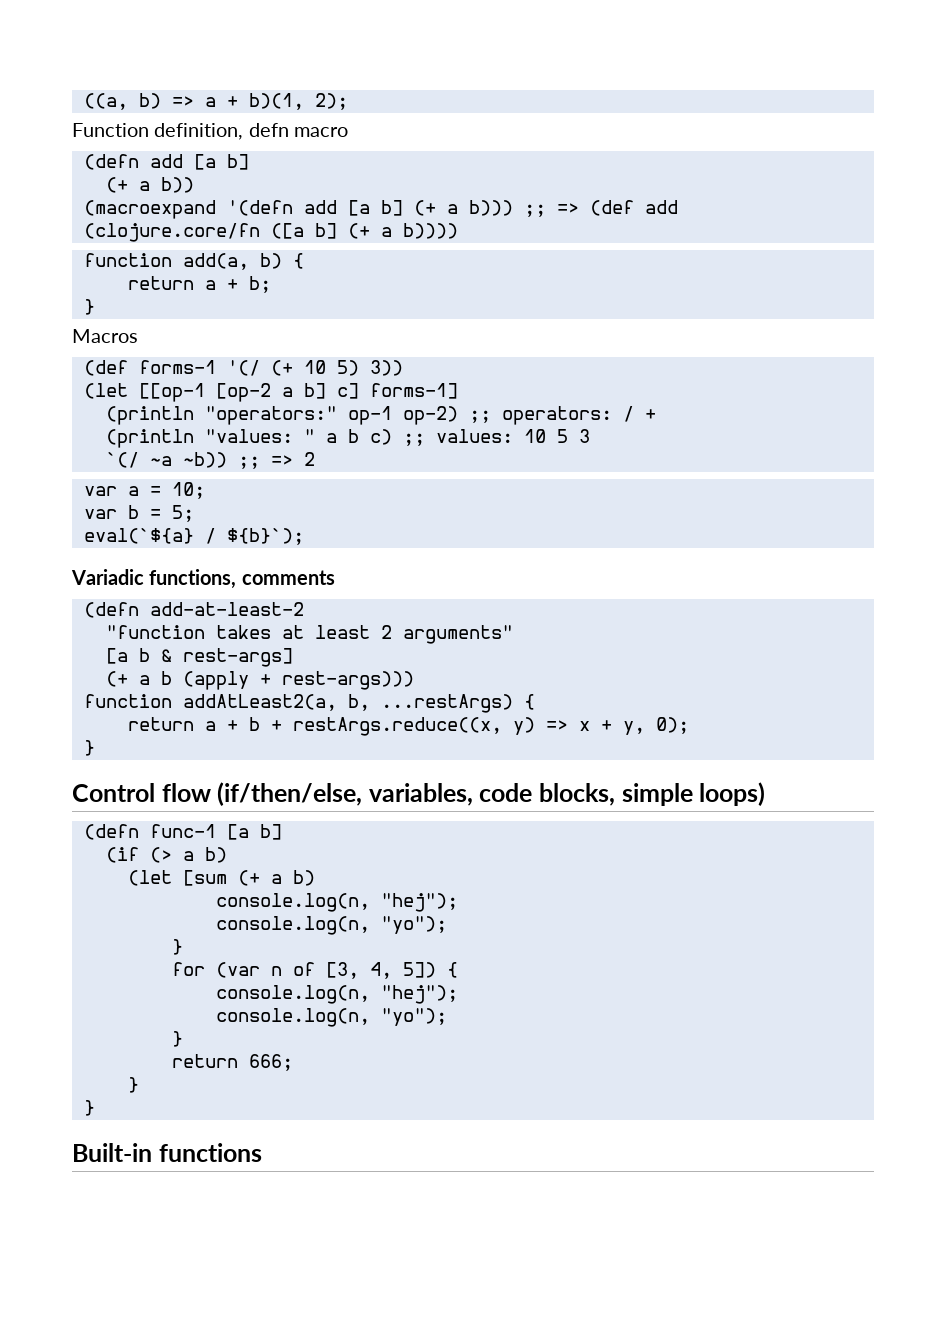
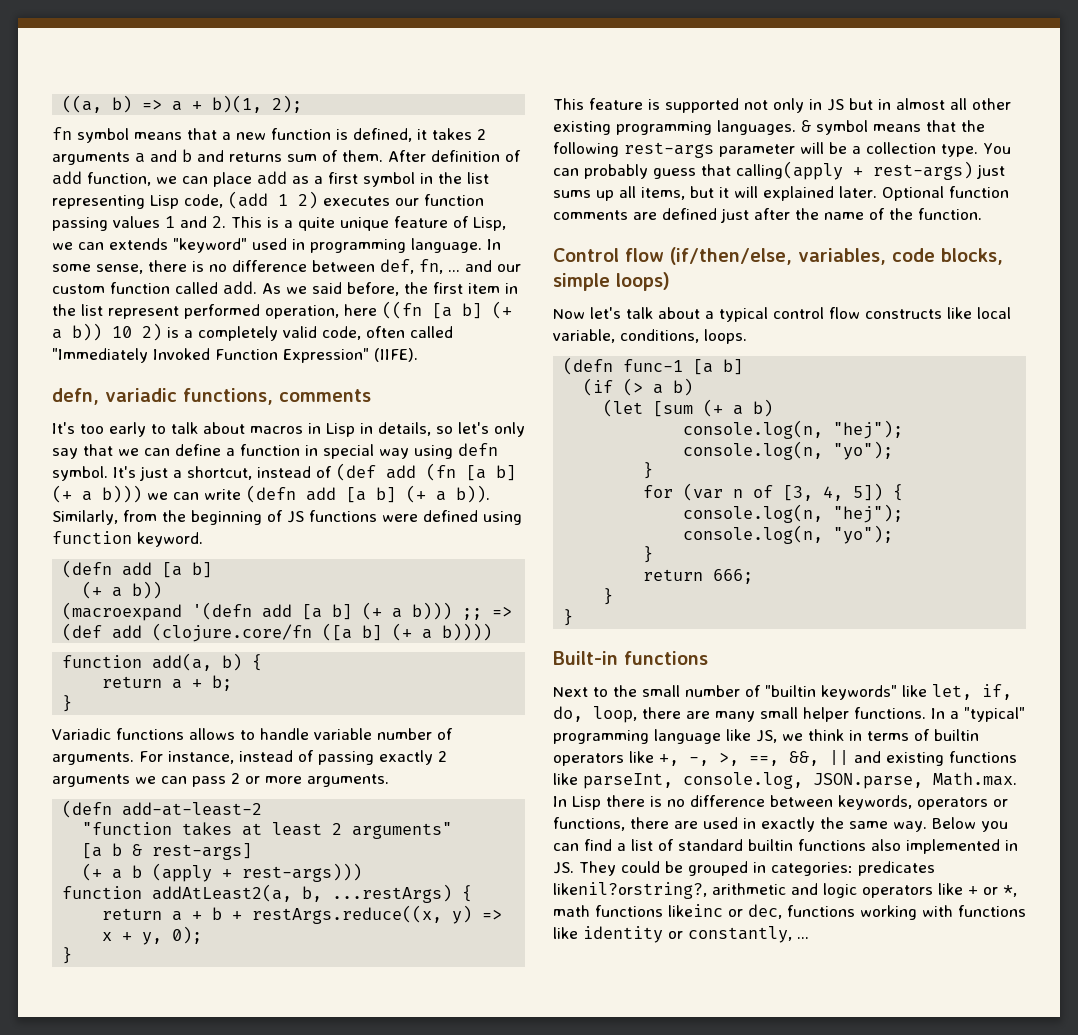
[72,123,348,140] Function definition, defn macro -> [52,127,486,143] [52,149,521,165] [52,171,489,187] [52,191,484,209] [52,216,506,231] [52,238,501,253] [52,259,521,274] [52,281,518,296] [52,301,512,319] [52,323,453,341] [52,348,418,363] [52,388,371,405] [52,422,525,437] [52,443,498,459] [52,463,516,481] [52,485,490,503] [52,510,522,525] [52,531,203,547] fn symbol means that a new function is defined, it takes 2 arguments a and b and returns sum of them. After definition of add function, we can place add as a first symbol in the list representing Lisp code, (add 1 2) executes our function passing values 1 and 2. This is a quite unique feature of Lisp, we can extends "keyword" used in programming language. In some sense, there is no difference between def, fn, ... and our custom function called add. As we said before, the first item in the list represent performed operation, here ((fn [a b] (+ a b)) 10 2) is a completely valid code, often called "Immediately Invoked Function Expression" (IIFE). // defn, variadic functions, comments // It's too early to talk about macros in Lisp in details, so let's only say that we can define a function in special way using defn symbol. It's just a shortcut, instead of (def add (fn [a b] (+ a b))) we can write (defn add [a b] (+ a b)). Similarly, from the beginning of JS functions were defined using function keyword.
[72,329,138,343] [83,360,403,376] [83,383,458,402] [105,406,656,425] [105,429,590,448] [105,452,315,469] [83,482,205,499] [83,505,194,522] [83,528,304,545] [71,569,335,589] Macros // (def forms-1 '(/ (+ 10 5) 3)) // (let [[op-1 [op-2 a b] c] forms-1] // (println "operators:" op-1 op-2) ;; operators: / + // (println "values: " a b c) ;; values: 10 5 3 // `(/ ~a ~b)) ;; => 2 // var a = 10; // var b = 5; // eval(`${a} / ${b}`); // Variadic functions, comments -> [52,728,453,740] [52,750,447,765] [52,773,389,787] Variadic functions allows to handle variable number of arguments. For instance, instead of passing exactly 2 arguments we can pass 2 or more arguments.
(95, 748) none -> [553,98,1011,113] [553,120,985,135] [553,142,1011,158] [553,161,1005,180] [553,186,1009,201] [553,208,982,223] // This feature is supported not only in JS but in almost all other existing programming languages. & symbol means that the following rest-args parameter will be a collection type. You can probably guess that calling(apply + rest-args) just sums up all items, but it will explained later. Optional function comments are defined just after the name of the function.
(766, 794) none -> [553,307,1011,322] [553,329,747,344] // Now let's talk about a typical control flow constructs like local variable, conditions, loops.
(262, 1152) none -> [553,684,1012,700] [553,706,1025,723] [553,729,979,744] [553,750,1017,766] [553,772,1017,789] [553,795,1008,810] [553,817,1008,832] [553,839,1018,854] [553,861,935,876] [553,882,1017,899] [553,904,1026,920] [553,926,809,943] // Next to the small number of "builtin keywords" like let, if, do, loop, there are many small helper functions. In a "typical" programming language like JS, we think in terms of builtin operators like +, -, >, ==, &&, || and existing functions like parseInt, console.log, JSON.parse, Math.max. In Lisp there is no difference between keywords, operators or functions, there are used in exactly the same way. Below you can find a list of standard builtin functions also implemented in JS. They could be grouped in categories: predicates likenil?orstring?, arithmetic and logic operators like + or *, math functions likeinc or dec, functions working with functions like identity or constantly, ...

